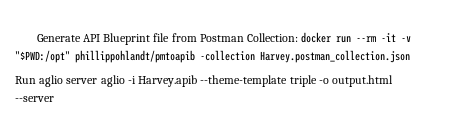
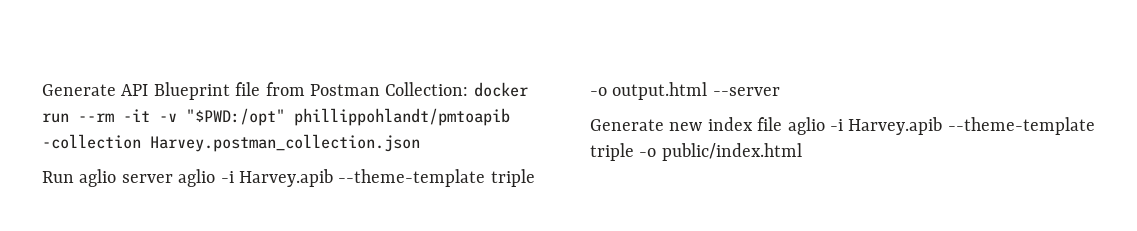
(54, 99) none -> [590,117,1095,135] [590,143,802,161] // Generate new index file aglio -i Harvey.apib --theme-template triple -o public/index.html

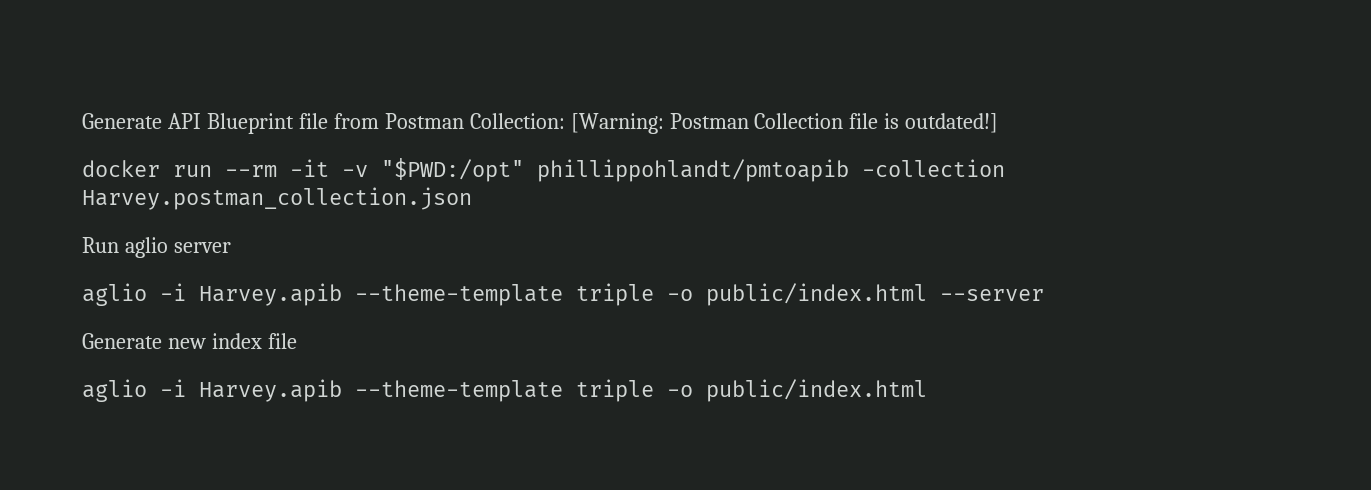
(469, 89) none -> [570,113,999,134] [Warning: Postman Collection file is outdated!] //
[178,169,535,187] [590,82,780,100] [590,117,1095,135] [590,143,802,161] aglio -i Harvey.apib --theme-template triple -o output.html --server // Generate new index file aglio -i Harvey.apib --theme-template triple -o public/index.html -> [82,283,1044,306] [82,333,297,349] [82,379,927,402] // aglio -i Harvey.apib --theme-template triple -o public/index.html --server // Generate new index file // aglio -i Harvey.apib --theme-template triple -o public/index.html

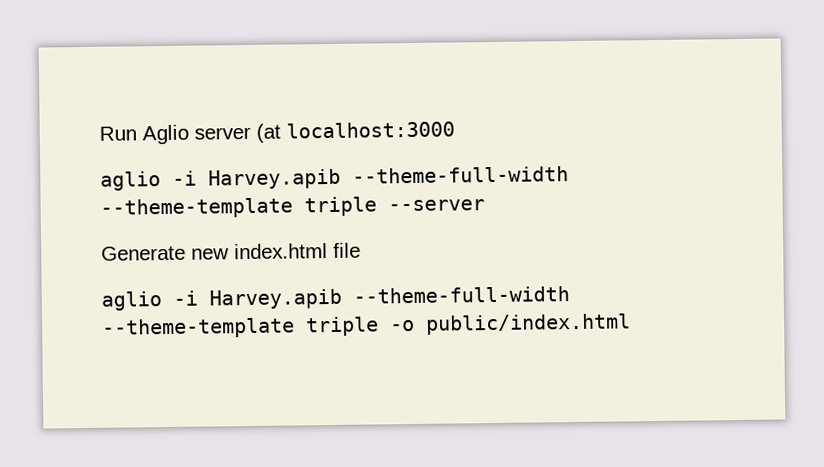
[82,113,999,134] [82,158,1005,182] [82,187,472,210] [82,237,168,258] Generate API Blueprint file from Postman Collection: [Warning: Postman Collection file is outdated!] // docker run --rm -it -v "$PWD:/opt" phillippohlandt/pmtoapib -collection Harvey.postman_collection.json // Run aglio -> [99,124,189,145] Run Aglio
[82,283,927,306] // aglio -i Harvey.apib --theme-template triple -o public/index.html -> [256,121,455,143] [100,166,569,191] [100,196,377,219] (at localhost:3000 // aglio -i Harvey.apib --theme-full-width --theme-template triple
[211,333,262,349] index -> [234,243,328,260] index.html
(342, 390) none -> [353,286,570,304] --theme-full-width

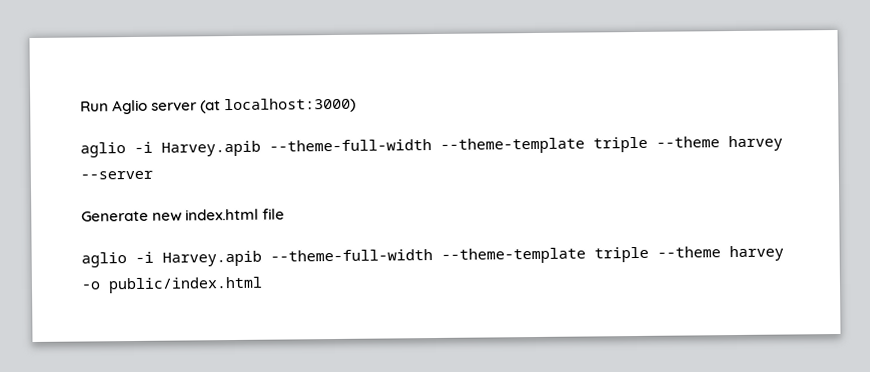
[286,121,455,139] [100,166,569,191] [100,196,377,219] localhost:3000 // aglio -i Harvey.apib --theme-full-width --theme-template triple -> [224,97,357,114] [80,135,783,158] localhost:3000) // aglio -i Harvey.apib --theme-full-width --theme-template triple --theme harvey
(379, 326) none -> [657,245,784,262] --theme harvey

